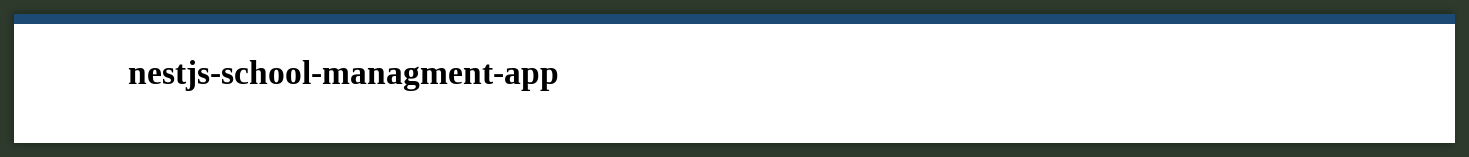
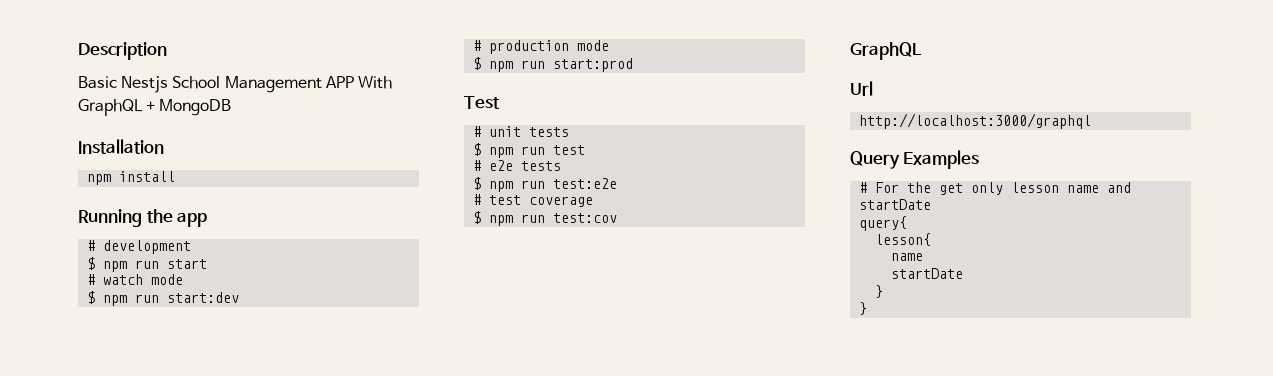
[128,60,559,91] nestjs-school-managment-app -> [78,42,167,60] [78,76,392,93] [78,99,232,116] [78,139,164,154] [87,171,176,185] [78,209,208,227] [87,240,192,254] [87,257,208,272] [87,274,184,285] [87,291,240,306] [473,40,610,54] [473,57,634,72] [464,96,500,109] [473,126,570,137] [473,143,586,158] [473,160,562,171] [473,177,618,192] [473,194,594,207] [473,211,618,226] [850,42,921,60] [850,81,873,96] [859,113,1092,129] [850,150,980,169] [859,182,1132,195] [859,199,932,210] [859,216,908,231] [875,233,932,246] [891,253,924,261] [891,268,964,279] [875,285,884,298] [859,302,868,315] Description // Basic Nestjs School Management APP With GraphQL + MongoDB // Installation // npm install // Running the app // # development // $ npm run start // # watch mode // $ npm run start:dev // # production mode // $ npm run start:prod // Test // # unit tests // $ npm run test // # e2e tests // $ npm run test:e2e // # test coverage // $ npm run test:cov // GraphQL // Url // http://localhost:3000/graphql // Query Examples // # For the get only lesson name and startDate // query{ // lesson{ // name // startDate // } // }

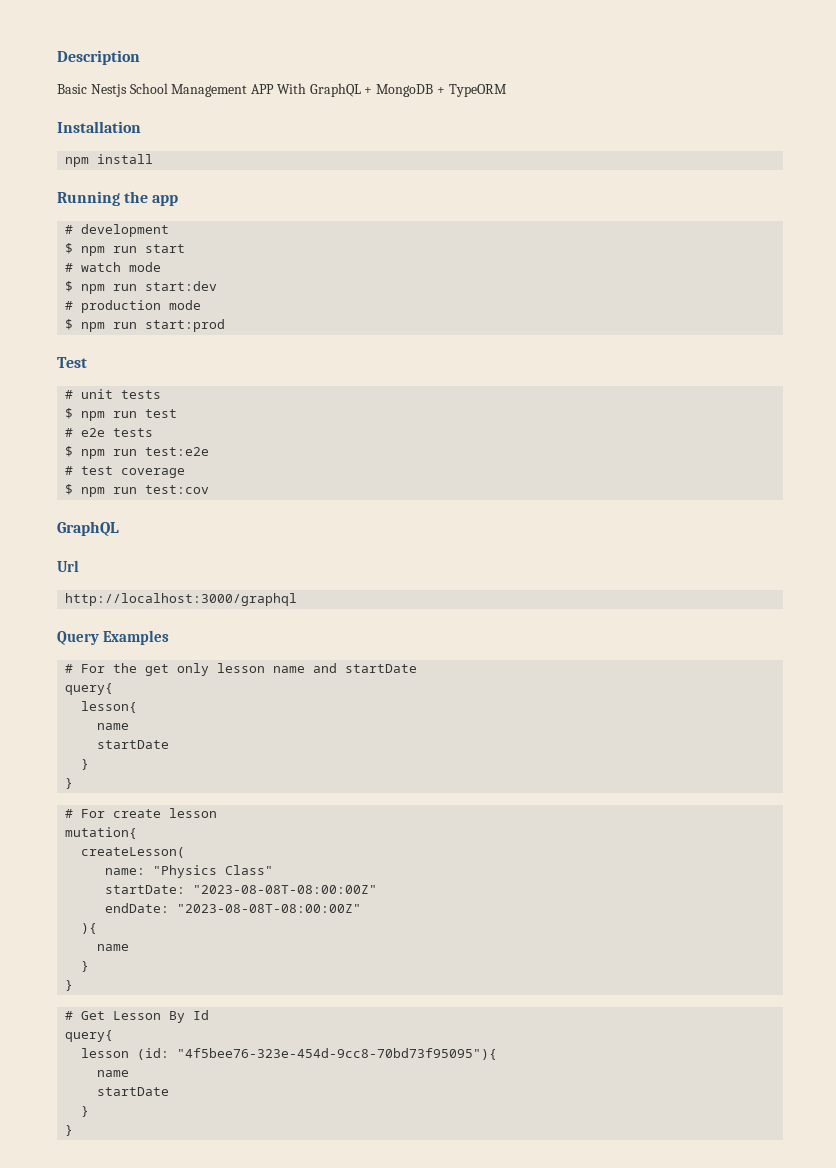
(232, 107) none -> [437,84,507,97] + TypeORM
(868, 308) none -> [65,808,218,818] [65,827,138,839] [81,847,186,858] [105,865,274,878] [105,885,378,894] [105,903,362,913] [81,923,98,934] [97,944,130,951] [81,961,90,972] [65,980,74,991] [65,1010,210,1023] [65,1030,114,1042] [81,1048,498,1060] [97,1070,130,1077] [97,1087,170,1096] [81,1106,90,1117] [65,1125,74,1136] // # For create lesson // mutation{ // createLesson( // name: "Physics Class" // startDate: "2023-08-08T-08:00:00Z" // endDate: "2023-08-08T-08:00:00Z" // ){ // name // } // } // # Get Lesson By Id // query{ // lesson (id: "4f5bee76-323e-454d-9cc8-70bd73f95095"){ // name // startDate // } // }

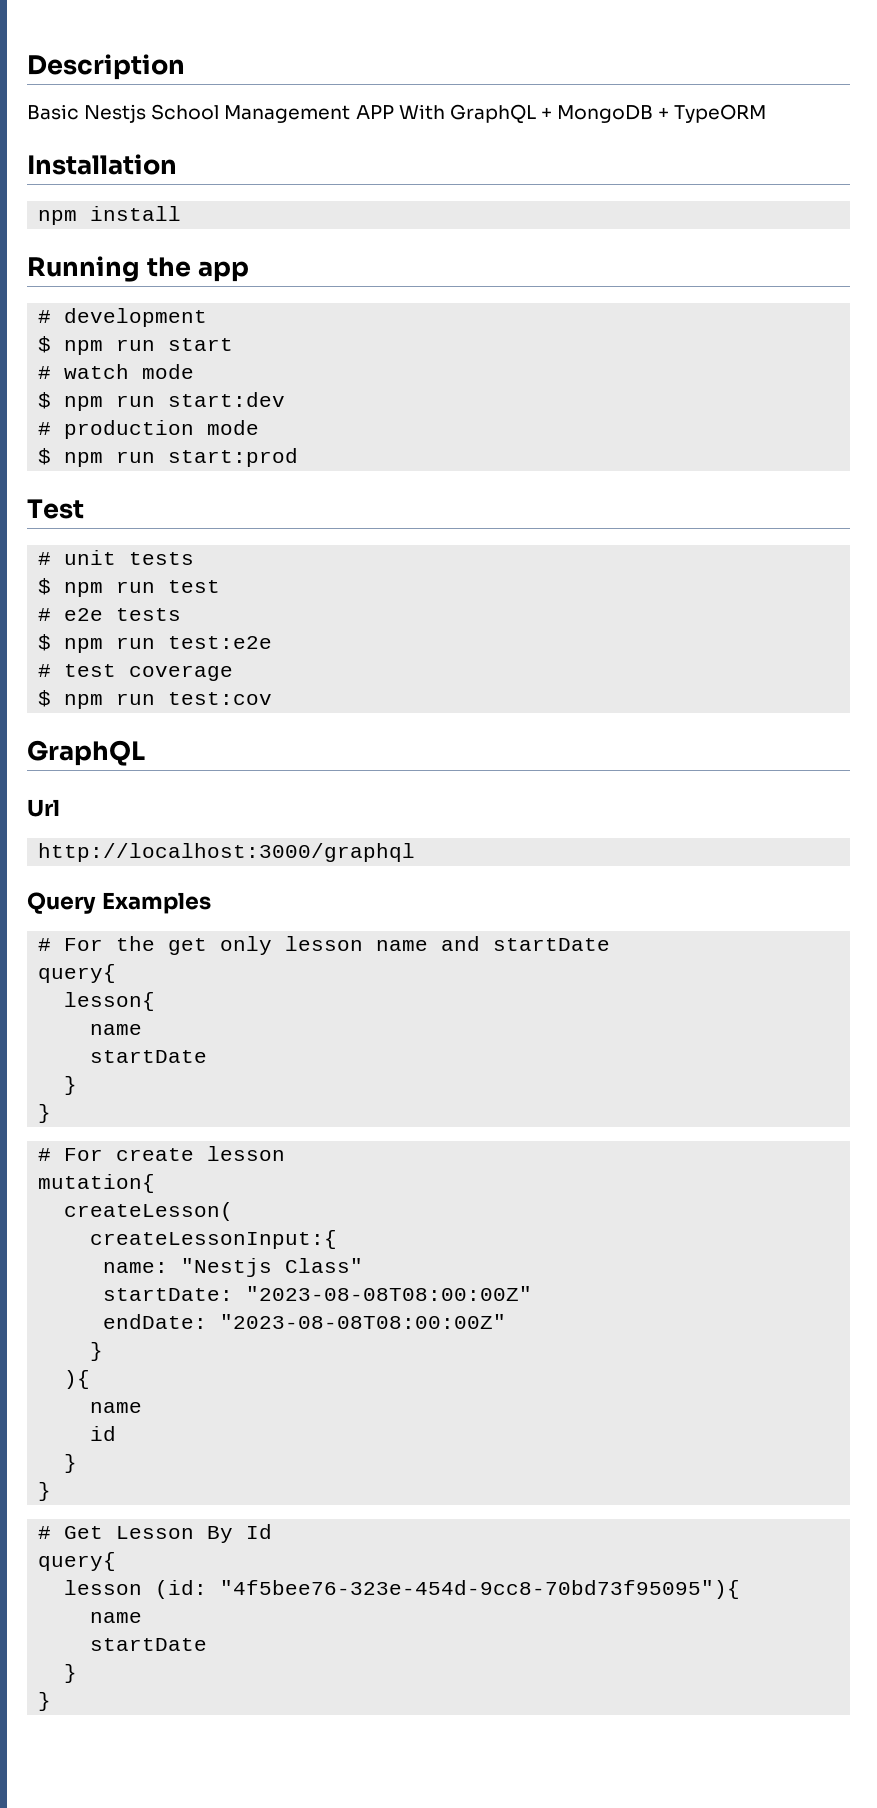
(186, 852) none -> [90,1230,338,1249] // createLessonInput:{
[153,865,218,878] "Physics -> [181,1258,273,1277] "Nestjs
[193,885,378,894] "2023-08-08T-08:00:00Z" -> [246,1286,533,1301] "2023-08-08T08:00:00Z"
[177,904,362,913] "2023-08-08T-08:00:00Z" -> [220,1314,507,1329] [90,1342,104,1361] "2023-08-08T08:00:00Z" // }
(130, 947) none -> [90,1426,117,1441] // id

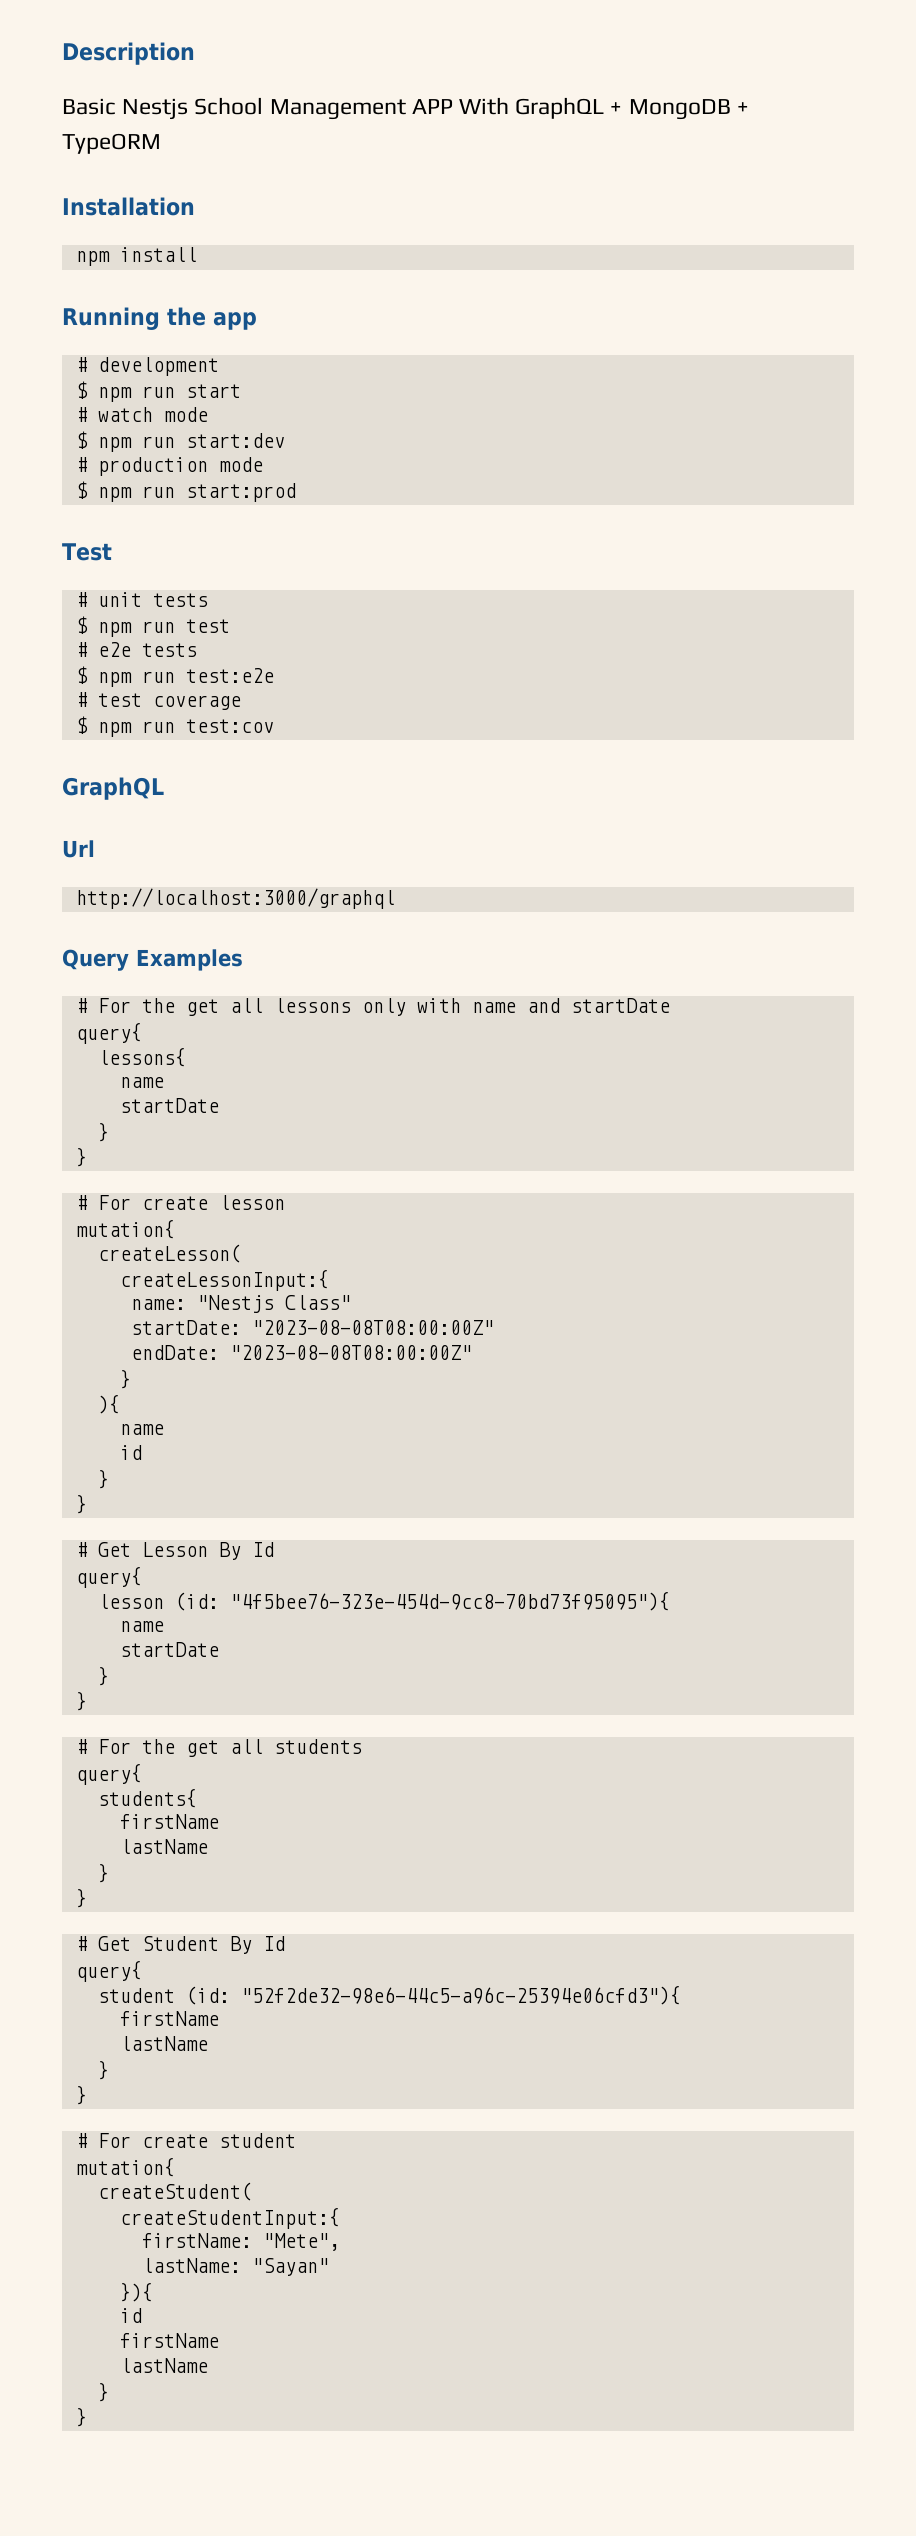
[220,936,364,955] only lesson -> [229,998,461,1016] all lessons only with
[64,992,156,1011] lesson{ -> [97,1047,186,1067] lessons{
(52, 1701) none -> [75,1739,362,1757] [75,1763,142,1785] [97,1788,197,1808] [119,1814,219,1829] [119,1839,208,1854] [97,1863,109,1883] [75,1888,87,1908] [75,1936,285,1954] [75,1960,142,1982] [97,1985,681,2005] [119,2011,219,2026] [119,2036,208,2051] [97,2060,109,2080] [75,2085,87,2105] [75,2133,296,2148] [75,2157,175,2177] [97,2182,252,2201] [119,2207,340,2229] [141,2233,340,2251] [141,2258,329,2276] [119,2282,153,2302] [119,2308,142,2323] [119,2333,219,2348] [119,2358,208,2373] [97,2382,109,2402] [75,2407,87,2427] // # For the get all students // query{ // students{ // firstName // lastName // } // } // # Get Student By Id // query{ // student (id: "52f2de32-98e6-44c5-a96c-25394e06cfd3"){ // firstName // lastName // } // } // # For create student // mutation{ // createStudent( // createStudentInput:{ // firstName: "Mete", // lastName: "Sayan" // }){ // id // firstName // lastName // } // }

